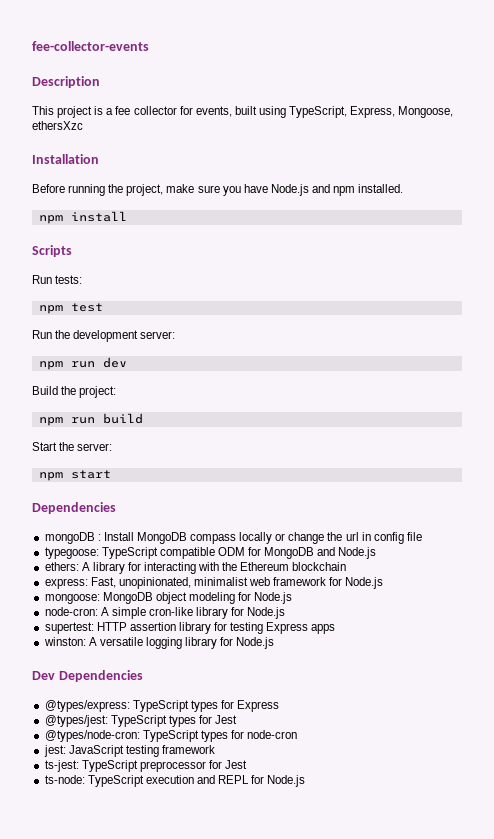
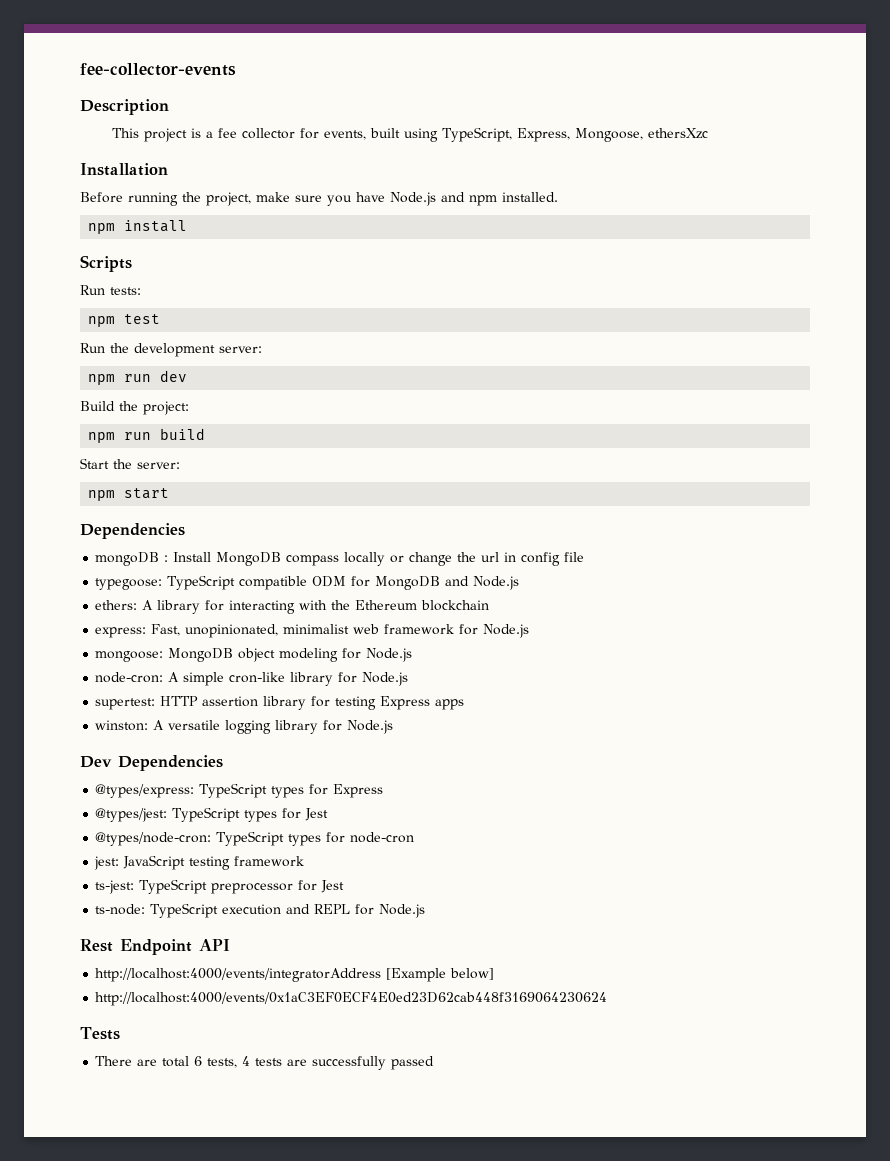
(306, 781) none -> [80,939,230,955] [95,968,495,982] [95,992,608,1006] [80,1027,120,1040] [95,1056,435,1070] // Rest Endpoint API // http://localhost:4000/events/integratorAddress [Example below] // http://localhost:4000/events/0x1aC3EF0ECF4E0ed23D62cab448f3169064230624 // Tests // There are total 6 tests, 4 tests are successfully passed

